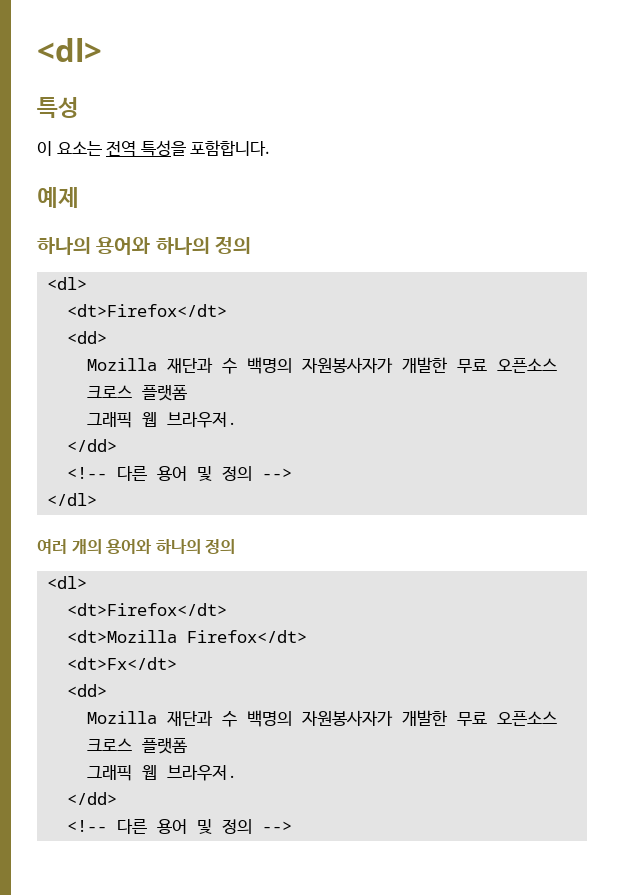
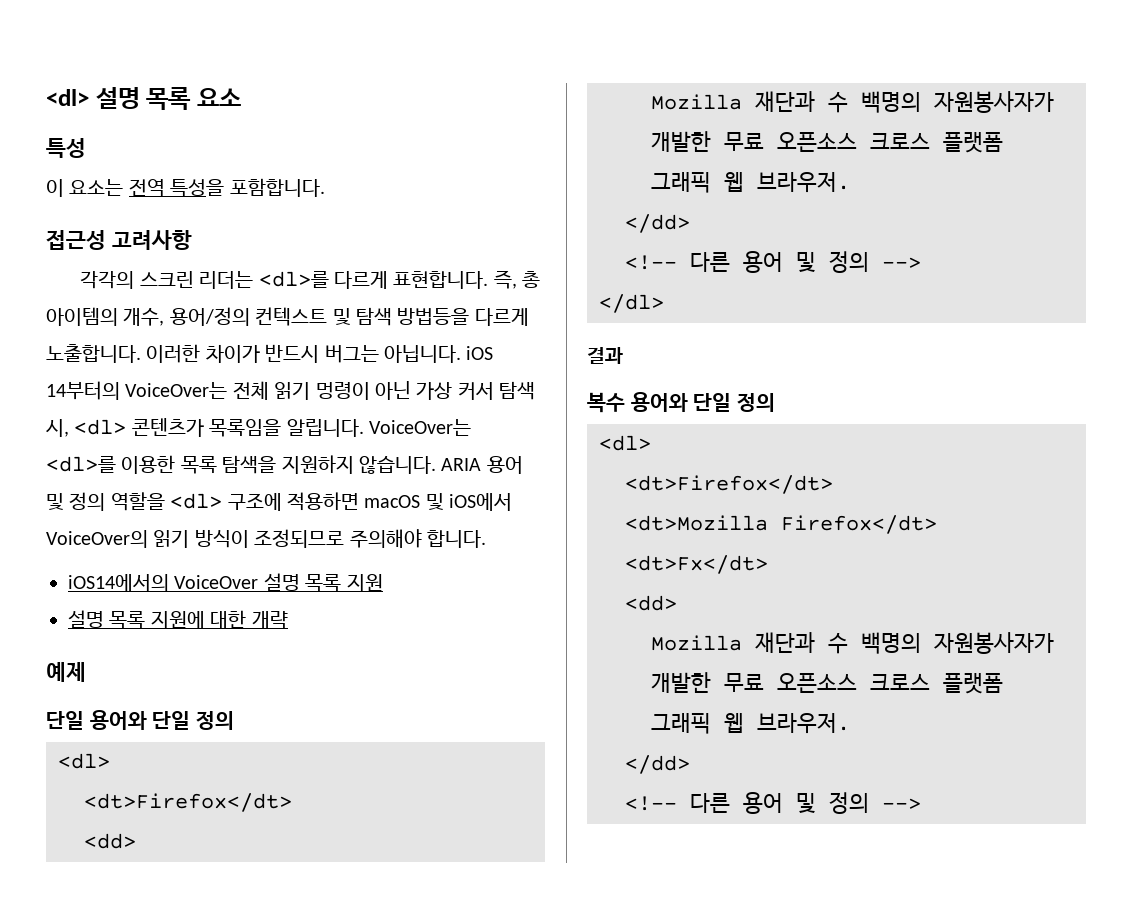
[37,38,102,62] <dl> -> [46,87,241,110] <dl> 설명 목록 요소
[37,187,79,208] [37,237,210,255] 예제 // 하나의 용어와 하나의 -> [46,230,192,250] [80,270,541,289] [46,307,529,326] [46,344,494,363] [46,381,536,400] [46,418,471,437] [46,455,523,474] [46,492,513,511] [46,529,486,548] [68,573,383,592] [68,610,288,629] [46,662,86,682] [46,710,191,730] 접근성 고려사항 // 각각의 스크린 리더는 <dl>를 다르게 표현합니다. 즉, 총 아이템의 개수, 용어/정의 컨텍스트 및 탐색 방법등을 다르게 노출합니다. 이러한 차이가 반드시 버그는 아닙니다. iOS 14부터의 VoiceOver는 전체 읽기 멍령이 아닌 가상 커서 탐색 시, <dl> 콘텐츠가 목록임을 알립니다. VoiceOver는 <dl>를 이용한 목록 탐색을 지원하지 않습니다. ARIA 용어 및 정의 역할을 <dl> 구조에 적용하면 macOS 및 iOS에서 VoiceOver의 읽기 방식이 조정되므로 주의해야 합니다. // iOS14에서의 VoiceOver 설명 목록 지원 // 설명 목록 지원에 대한 개략 // 예제 // 단일 용어와 단일
[37,539,201,554] 여러 개의 용어와 하나의 -> [587,347,623,364] [587,392,732,413] 결과 // 복수 용어와 단일

